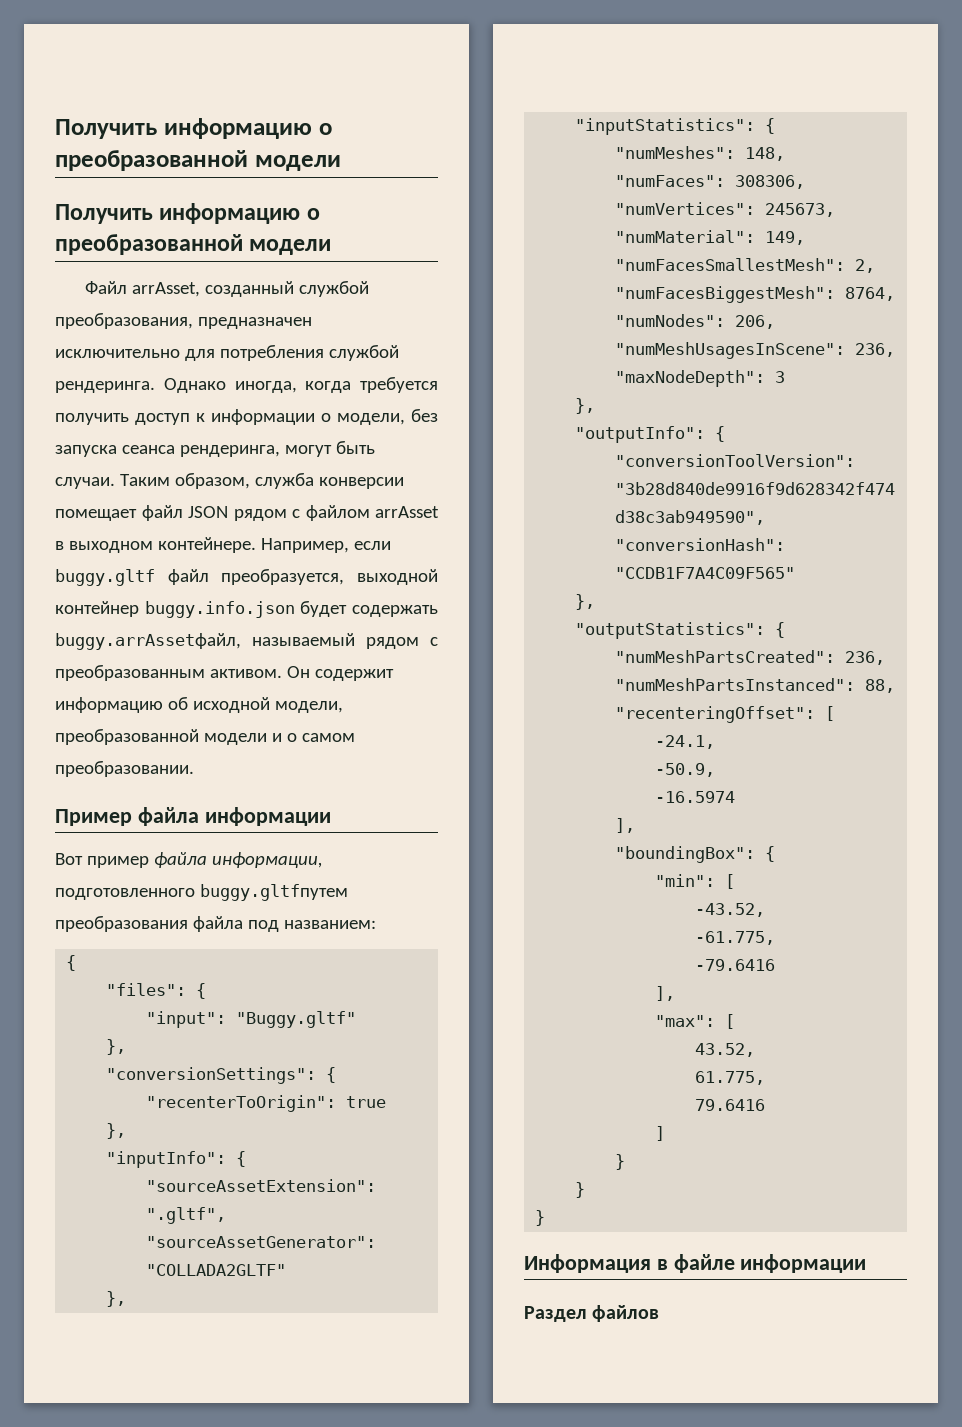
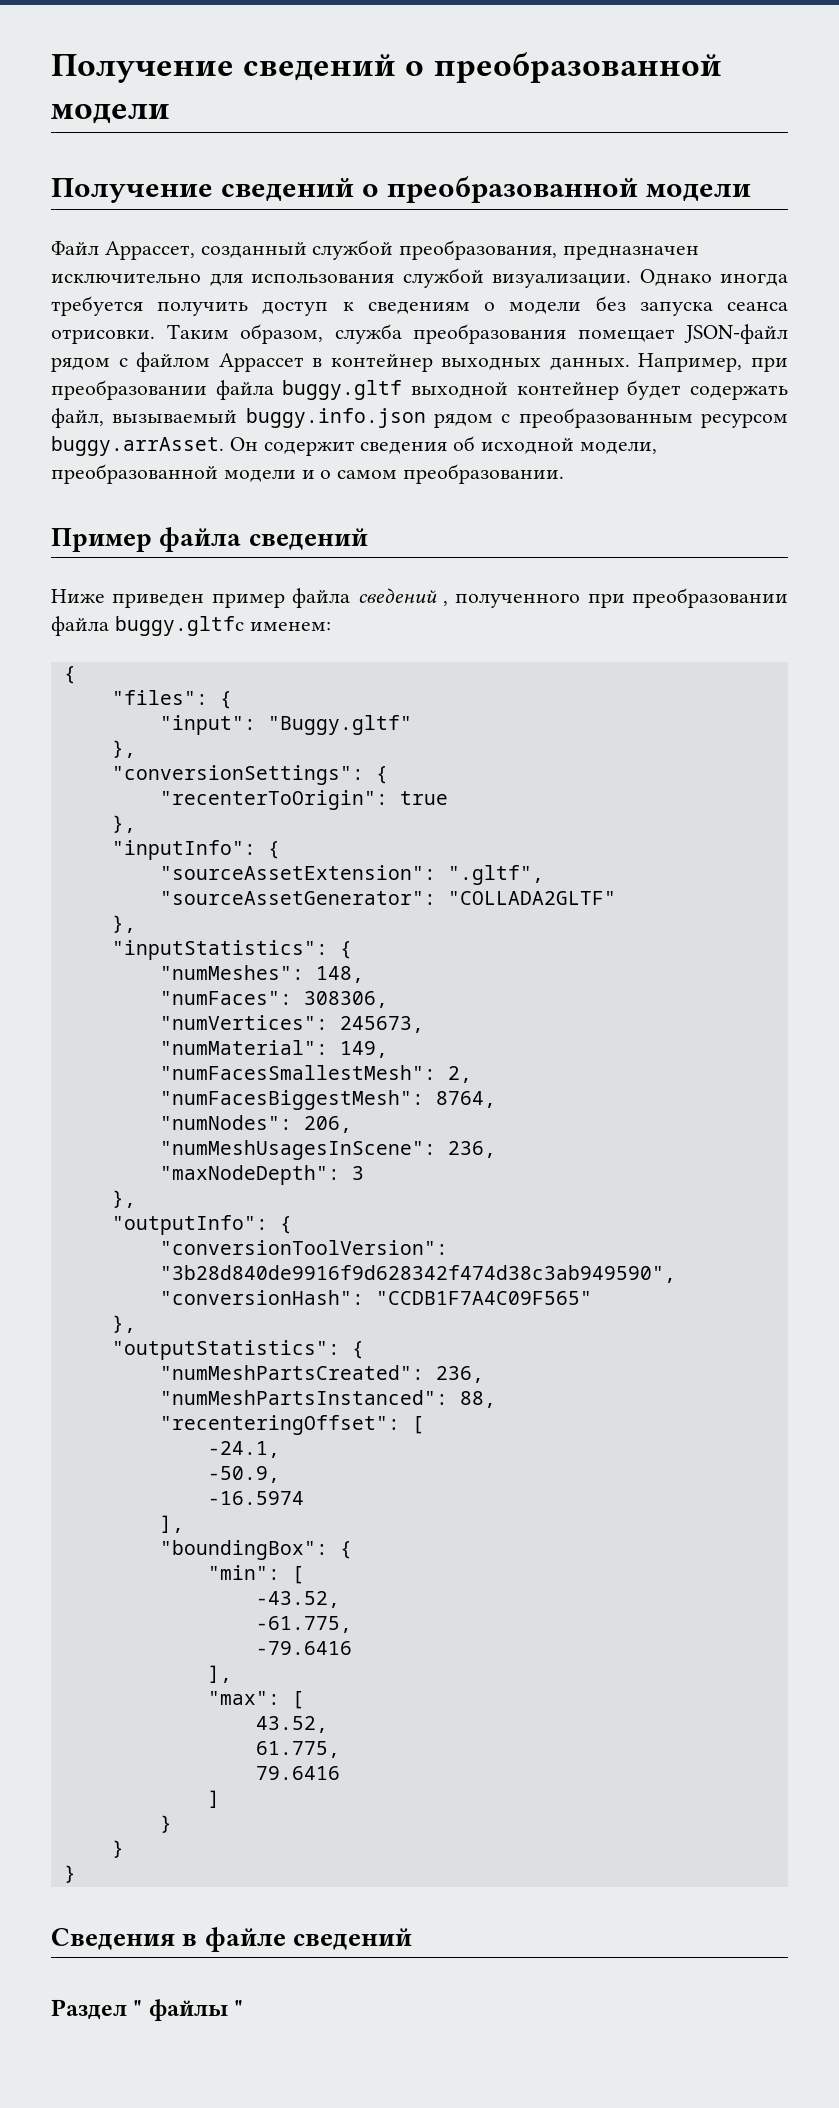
[55,118,332,139] [55,150,341,171] [55,203,301,224] Получить информацию о преобразованной модели // Получить информацию -> [51,52,722,83] [51,103,170,124] [51,177,355,203] Получение сведений о преобразованной модели // Получение сведений
[132,282,201,297] arrAsset, -> [104,241,195,260] Аррассет,
[219,345,399,361] [55,377,438,393] [55,409,438,425] [55,441,375,457] [55,473,404,489] [55,505,439,521] [55,537,391,553] [55,569,345,586] потребления службой рендеринга. Однако иногда, когда требуется получить доступ к информации о модели, без запуска сеанса рендеринга, могут быть случаи. Таким образом, служба конверсии помещает файл JSON рядом с файлом arrAsset в выходном контейнере. Например, если buggy.gltf файл преобразуется, -> [251,268,788,288] [51,296,788,316] [51,324,788,344] [51,352,788,372] [51,380,403,400] использования службой визуализации. Однако иногда требуется получить доступ к сведениям о модели без запуска сеанса отрисовки. Таким образом, служба преобразования помещает JSON-файл рядом с файлом Аррассет в контейнер выходных данных. Например, при преобразовании файла buggy.gltf
[144,601,295,618] buggy.info.json -> (619, 391) none
[55,633,355,650] buggy.arrAssetфайл, называемый -> [51,408,426,428] файл, вызываемый buggy.info.json
[209,669,282,678] активом. -> [700,413,788,428] [51,436,224,456] ресурсом buggy.arrAsset.
[55,697,163,713] информацию -> [360,441,448,454] сведения
[204,807,331,826] [55,852,323,868] [55,884,348,901] [55,916,376,932] информации // Вот пример файла информации, подготовленного buggy.gltfпутем преобразования файла под названием: -> [248,528,368,550] [51,588,788,608] [51,616,331,636] сведений // Ниже приведен пример файла сведений , полученного при преобразовании файла buggy.gltfс именем:
[524,1254,651,1273] Информация -> [51,1928,175,1950] Сведения
[740,1254,867,1273] информации -> [292,1928,412,1950] сведений
[592,1305,660,1322] файлов -> [133,1999,244,2021] " файлы "

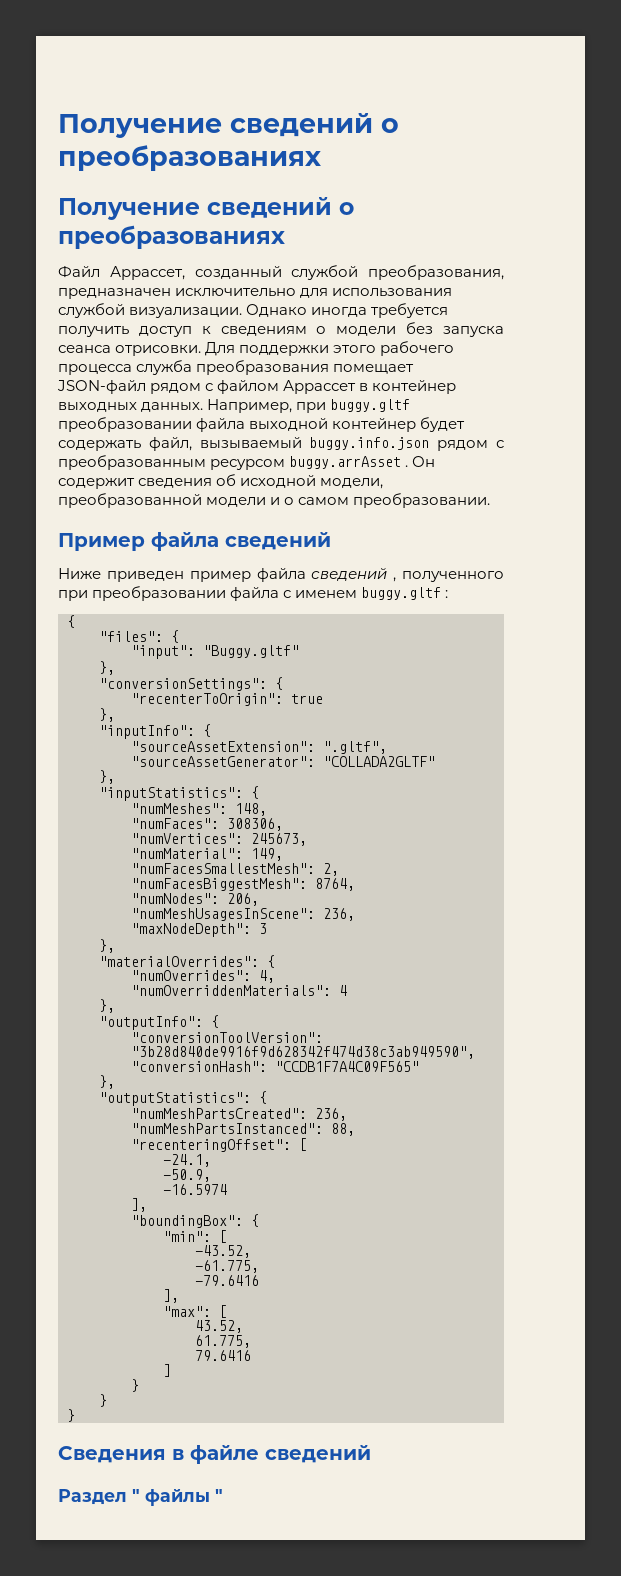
[51,52,722,83] [51,103,170,124] [51,176,752,203] Получение сведений о преобразованной модели // Получение сведений о преобразованной модели -> [58,113,399,138] [58,145,321,171] [58,197,354,220] [58,225,285,249] Получение сведений о преобразованиях // Получение сведений о преобразованиях
[166,324,323,344] Таким образом, -> [205,341,455,356] [58,364,132,375] Для поддержки этого рабочего процесса
[51,380,403,400] преобразовании файла buggy.gltf -> [330,399,411,412] [58,417,246,432] buggy.gltf преобразовании файла
[51,436,224,456] buggy.arrAsset. -> [289,456,409,469] buggy.arrAsset .
[114,616,331,636] buggy.gltfс именем: -> [283,587,449,600] с именем buggy.gltf :
(136, 1199) none -> [99,955,275,968] [131,970,275,983] [131,985,347,996] [99,999,115,1013] // "materialOverrides": { // "numOverrides": 4, // "numOverriddenMaterials": 4 // },

